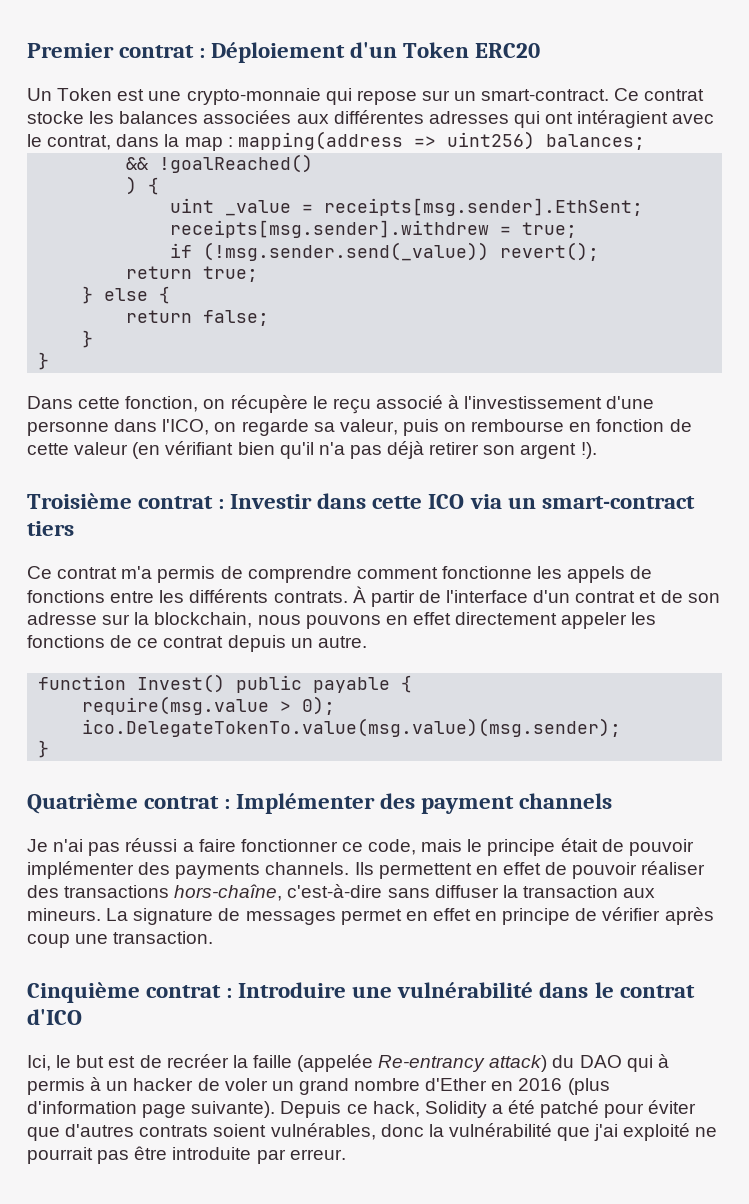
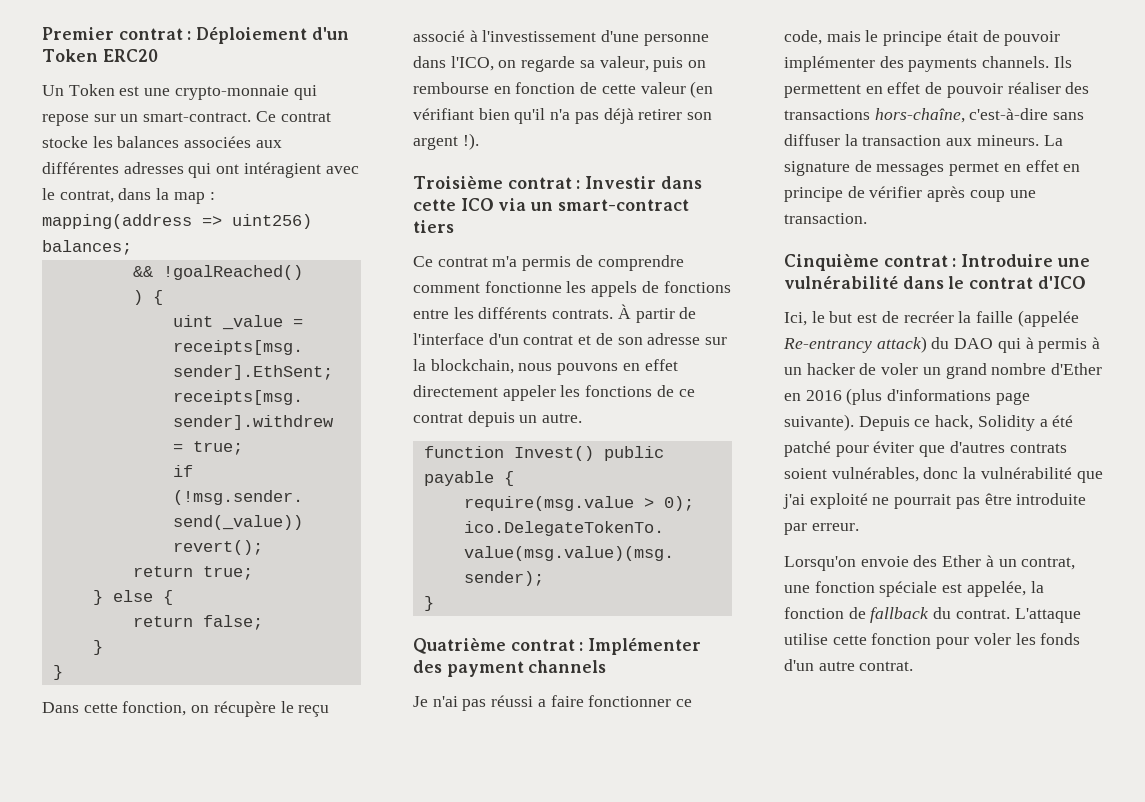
[27,1101,137,1114] d'information -> [887,389,992,401] d'informations
(346, 1154) none -> [784,555,1076,571] [784,581,1044,597] [784,607,1081,623] [784,633,1081,649] [784,659,914,671] // Lorsqu'on envoie des Ether à un contrat, une fonction spéciale est appelée, la fonction de fallback du contrat. L'attaque utilise cette fonction pour voler les fonds d'un autre contrat.

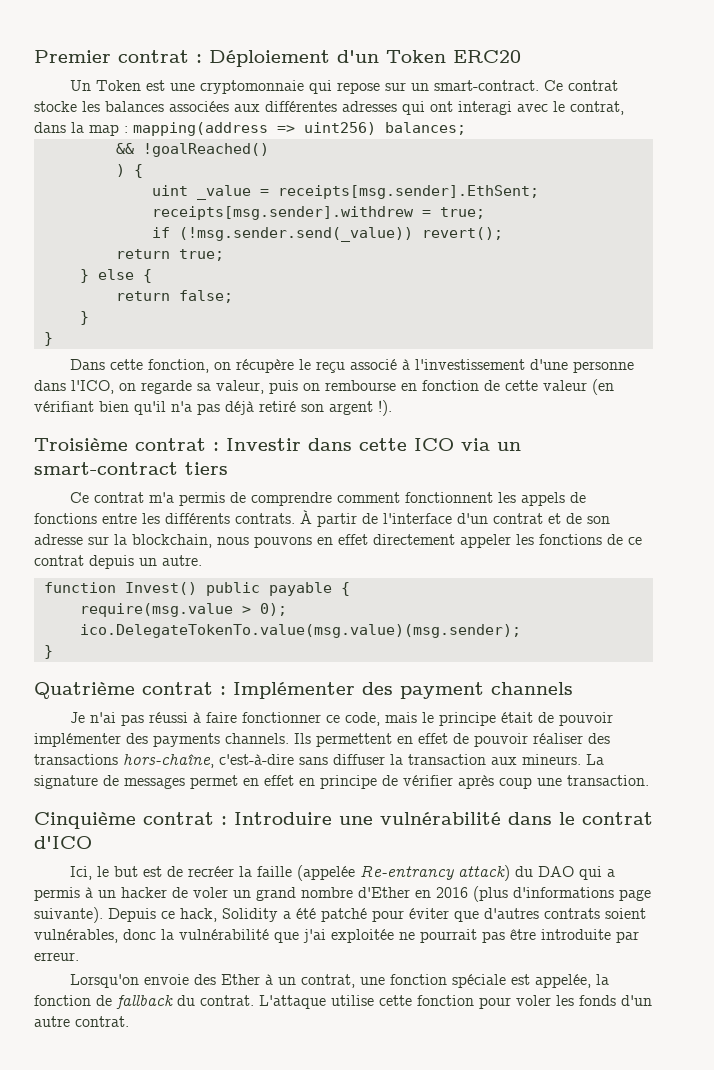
[174,85,289,100] crypto-monnaie -> [200,80,305,94] cryptomonnaie
[243,162,321,178] intéragient -> [458,101,512,115] interagi
[638,109,683,120] retirer -> [259,401,296,412] retiré
[484,281,562,293] fonctionne -> [405,492,494,503] fonctionnent
[537,699,546,707] a -> [193,712,202,723] à
[1025,337,1034,349] à -> [607,869,616,877] a
[809,493,868,509] exploité -> [331,929,394,943] exploitée

